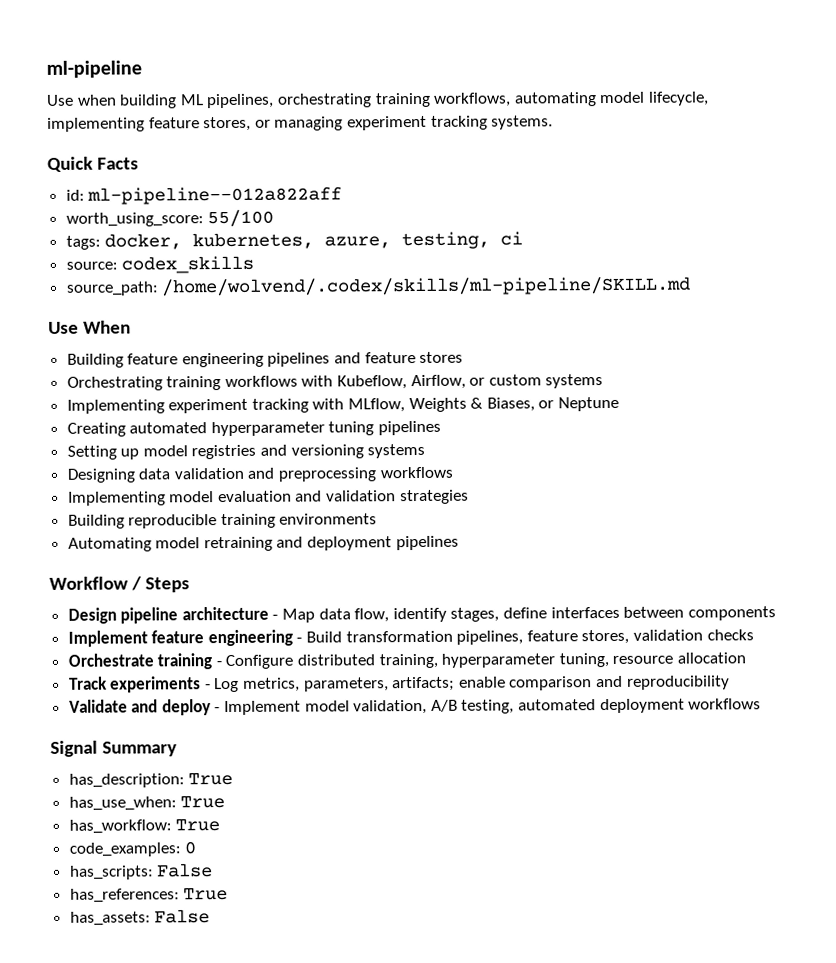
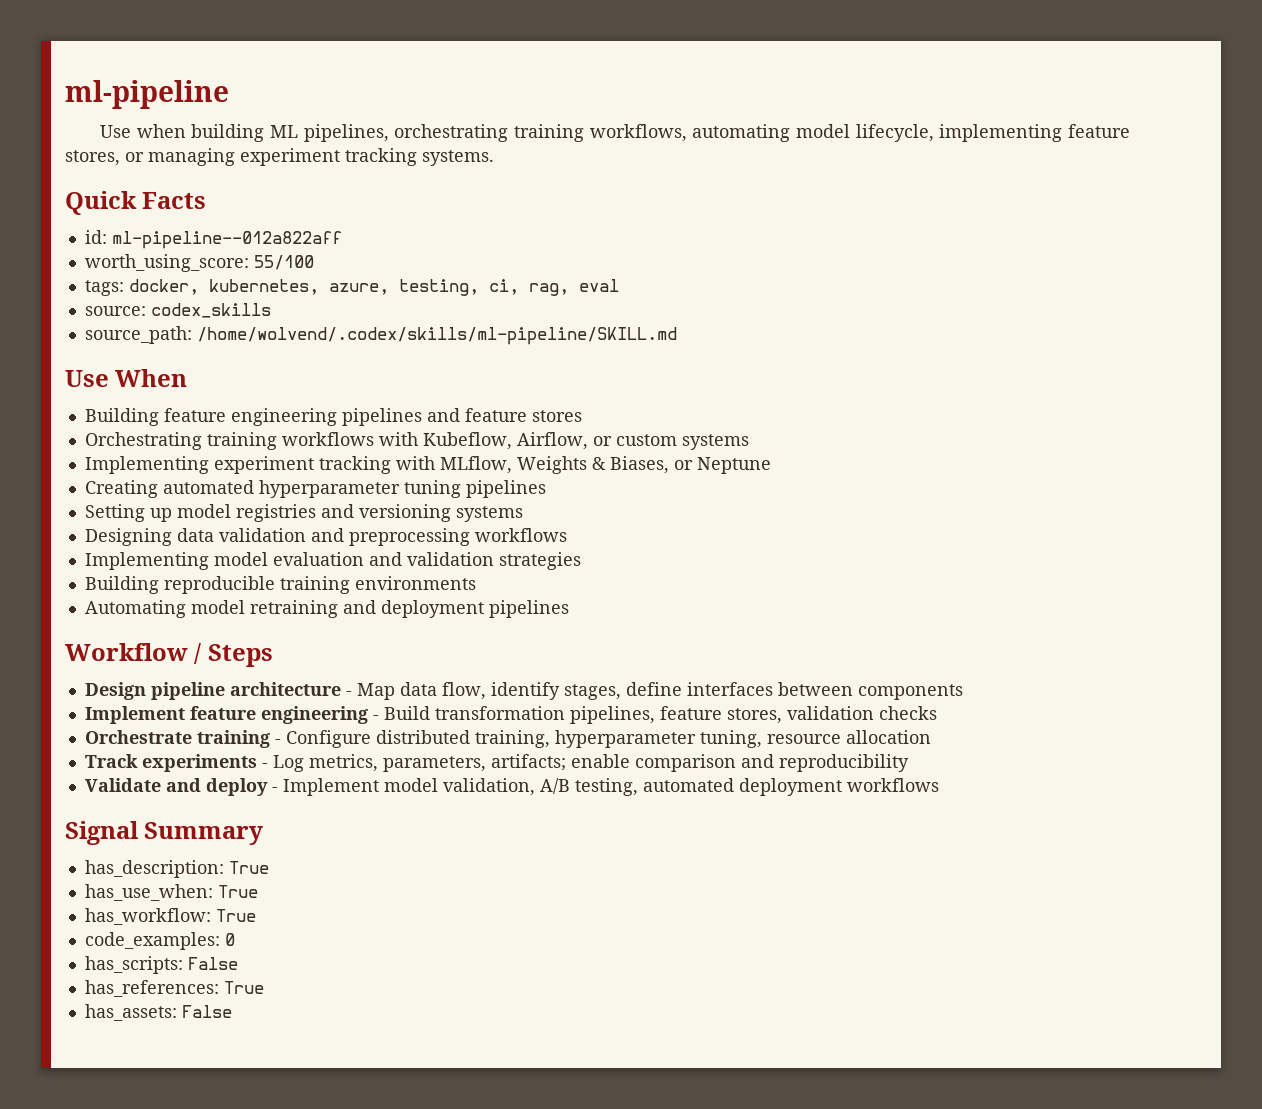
[500,231,524,246] ci -> [488,279,619,296] ci, rag, eval

